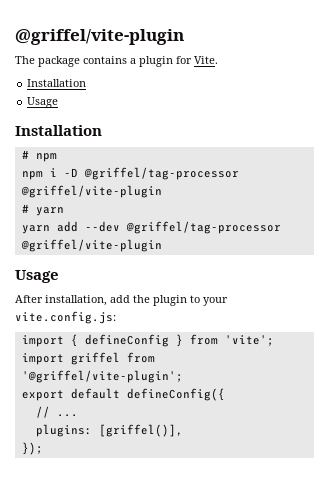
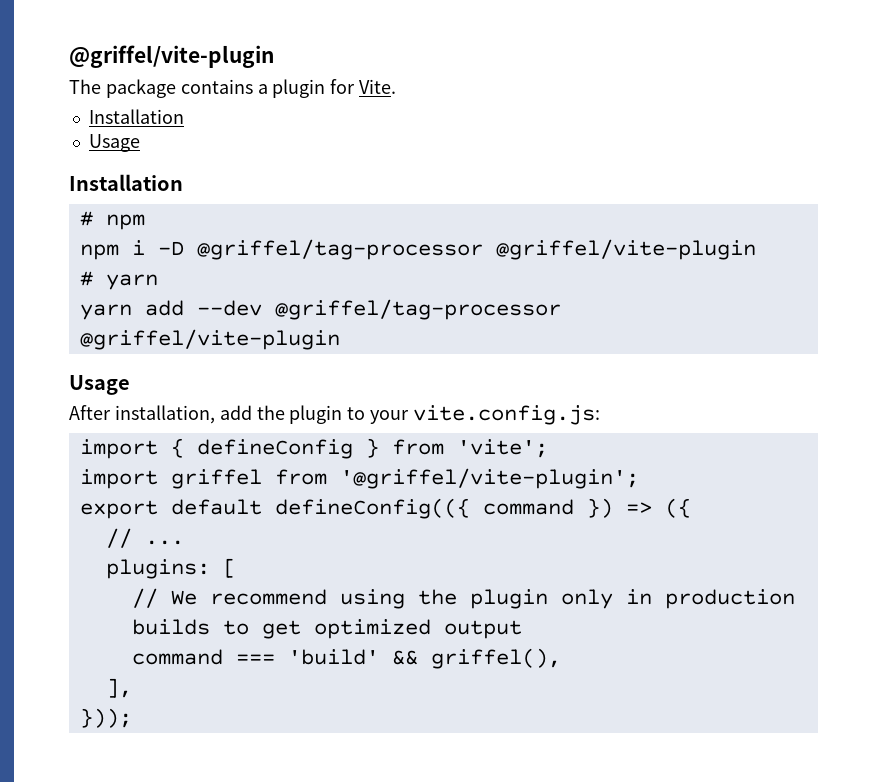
[126,388,225,401] [35,406,78,418] [35,424,183,437] [21,442,43,455] defineConfig({ // // ... // plugins: [griffel()], // }); -> [274,498,691,519] [105,528,184,548] [105,558,236,579] [131,588,795,609] [131,619,522,639] [131,648,561,669] [105,678,132,698] [79,708,132,728] defineConfig(({ command }) => ({ // // ... // plugins: [ // // We recommend using the plugin only in production builds to get optimized output // command === 'build' && griffel(), // ], // }));

